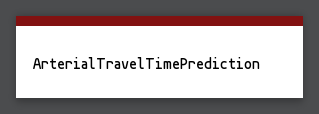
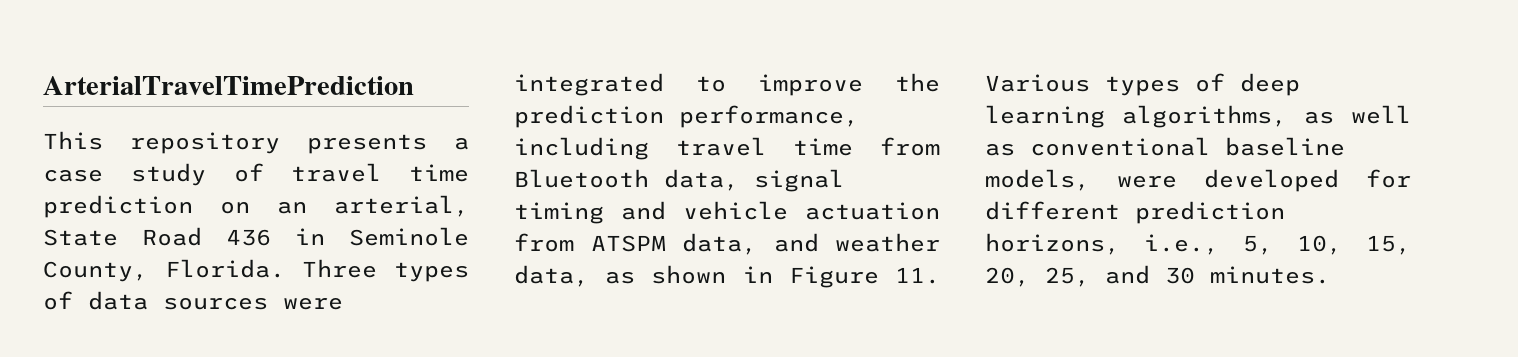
(260, 63) none -> [43,131,469,154] [43,163,469,186] [43,195,469,218] [43,227,469,246] [43,259,469,282] [43,291,343,310] [514,73,940,96] [514,105,859,128] [514,137,940,160] [514,169,844,192] [514,201,940,224] [514,233,940,255] [514,265,940,288] [985,73,1300,96] [985,105,1411,128] [985,137,1345,156] [985,169,1411,192] [985,201,1285,224] [985,233,1411,255] [985,265,1330,287] // This repository presents a case study of travel time prediction on an arterial, State Road 436 in Seminole County, Florida. Three types of data sources were integrated to improve the prediction performance, including travel time from Bluetooth data, signal timing and vehicle actuation from ATSPM data, and weather data, as shown in Figure 11. Various types of deep learning algorithms, as well as conventional baseline models, were developed for different prediction horizons, i.e., 5, 10, 15, 20, 25, and 30 minutes.

